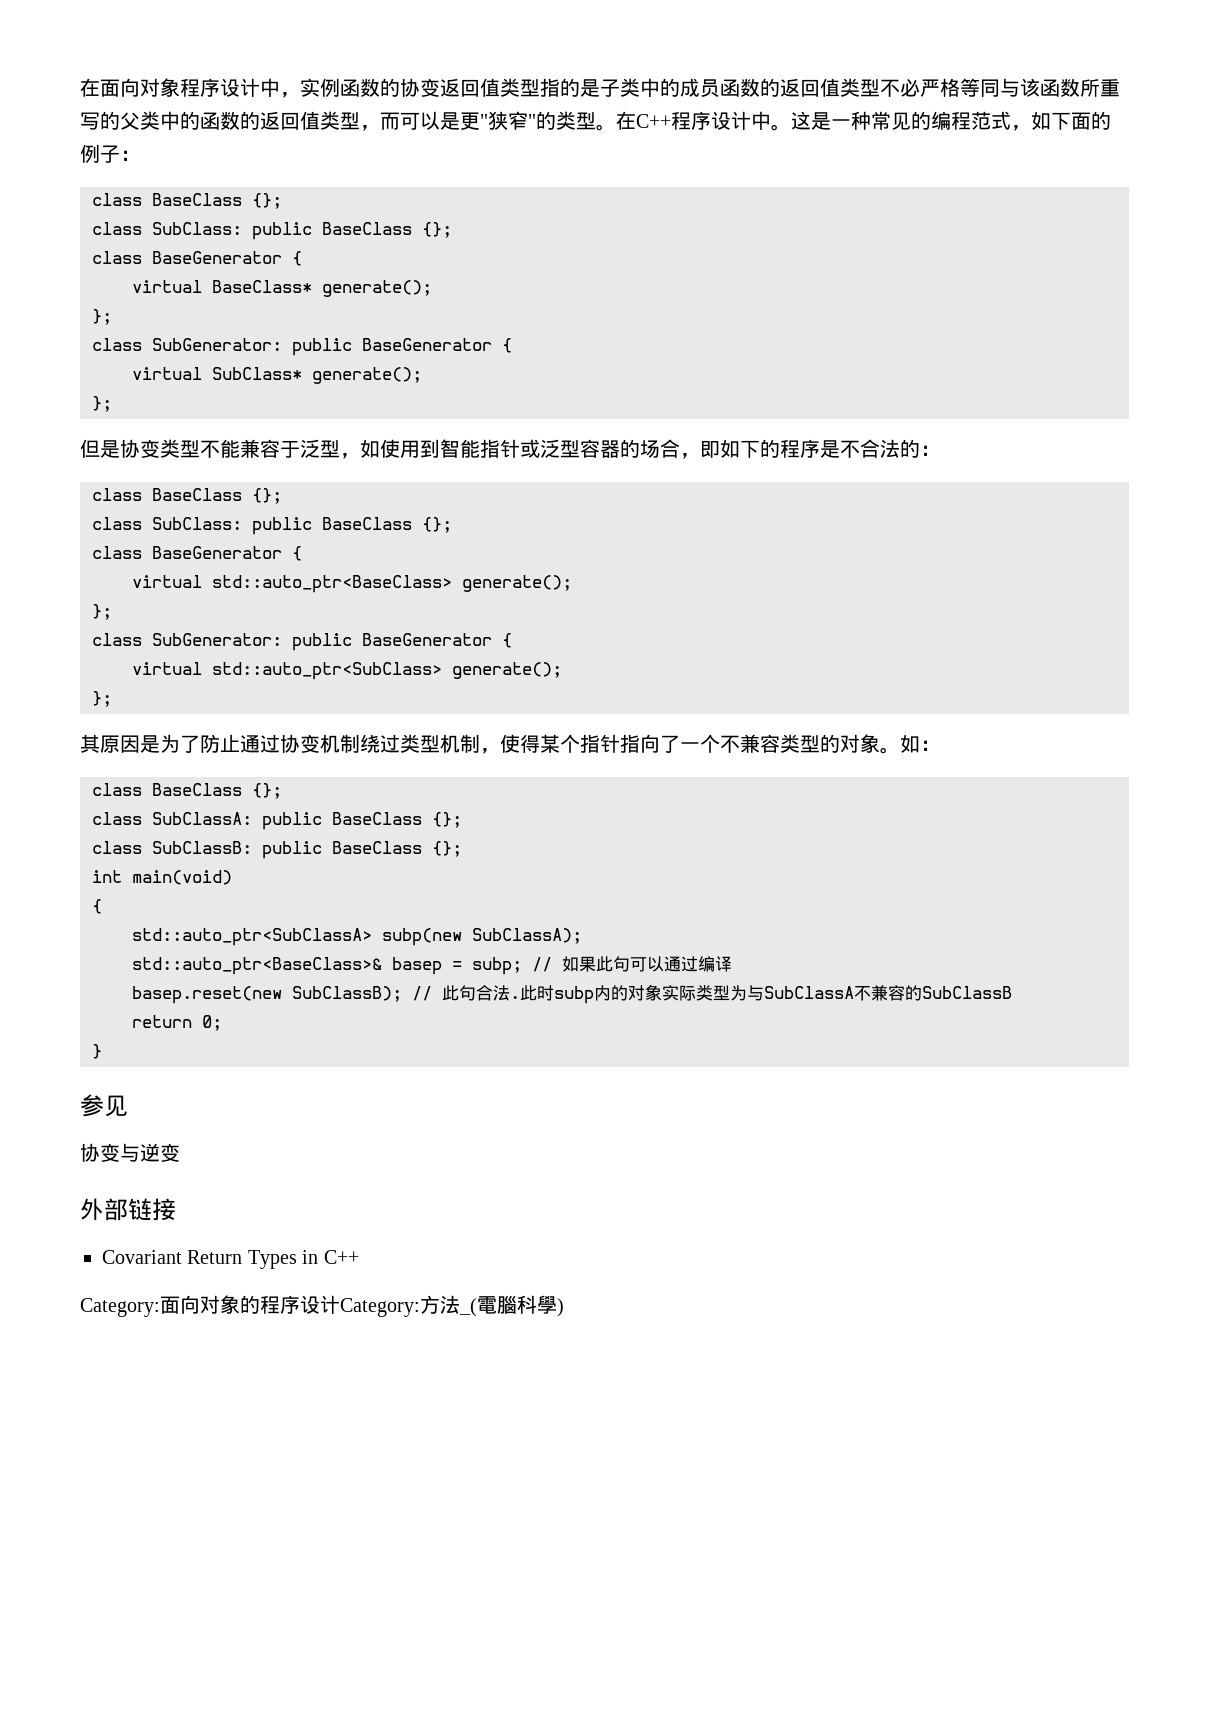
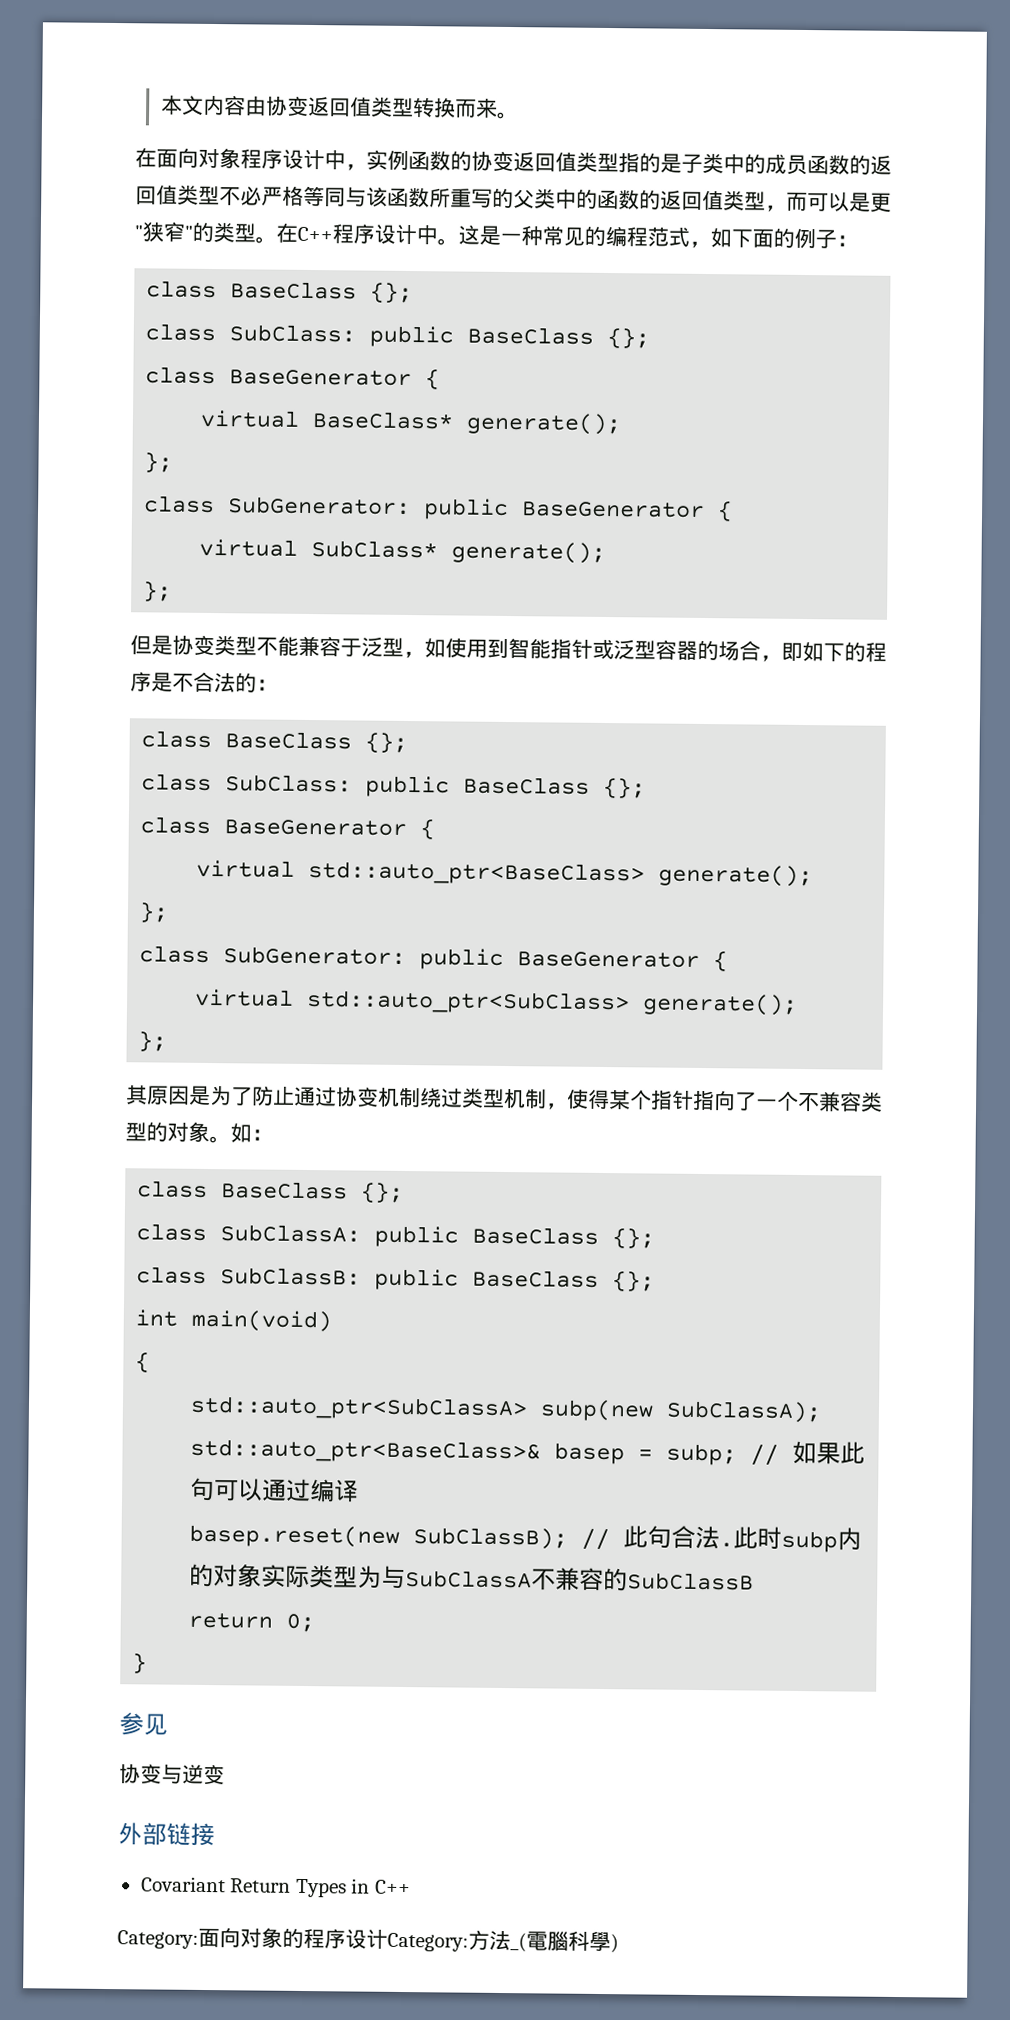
(80, 87) none -> [160,94,519,120] 本文内容由协变返回值类型转换而来。 //

